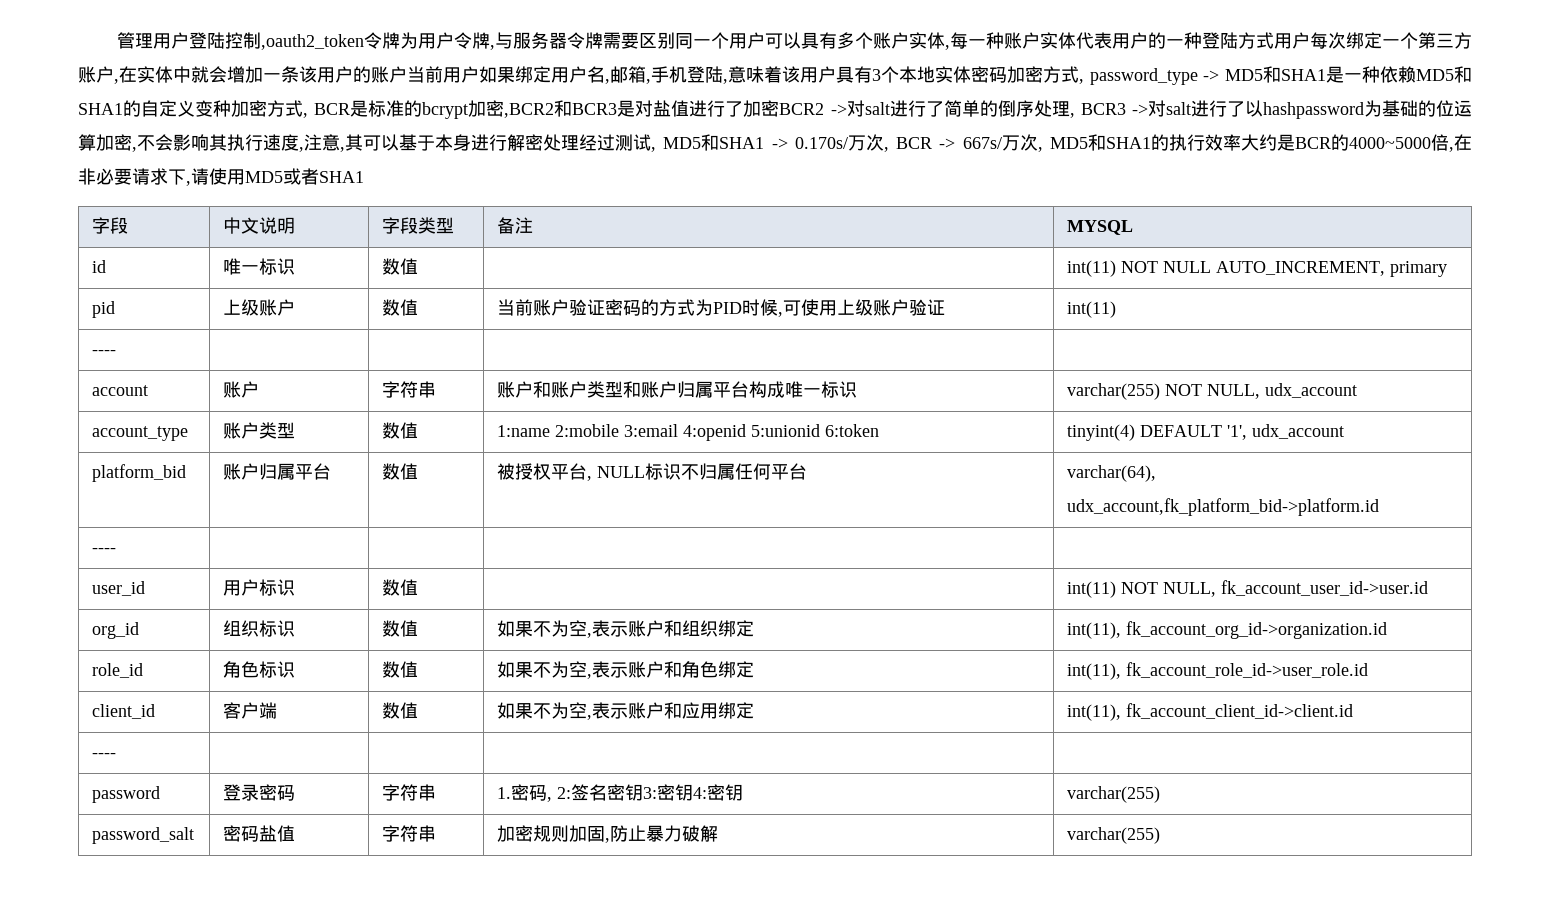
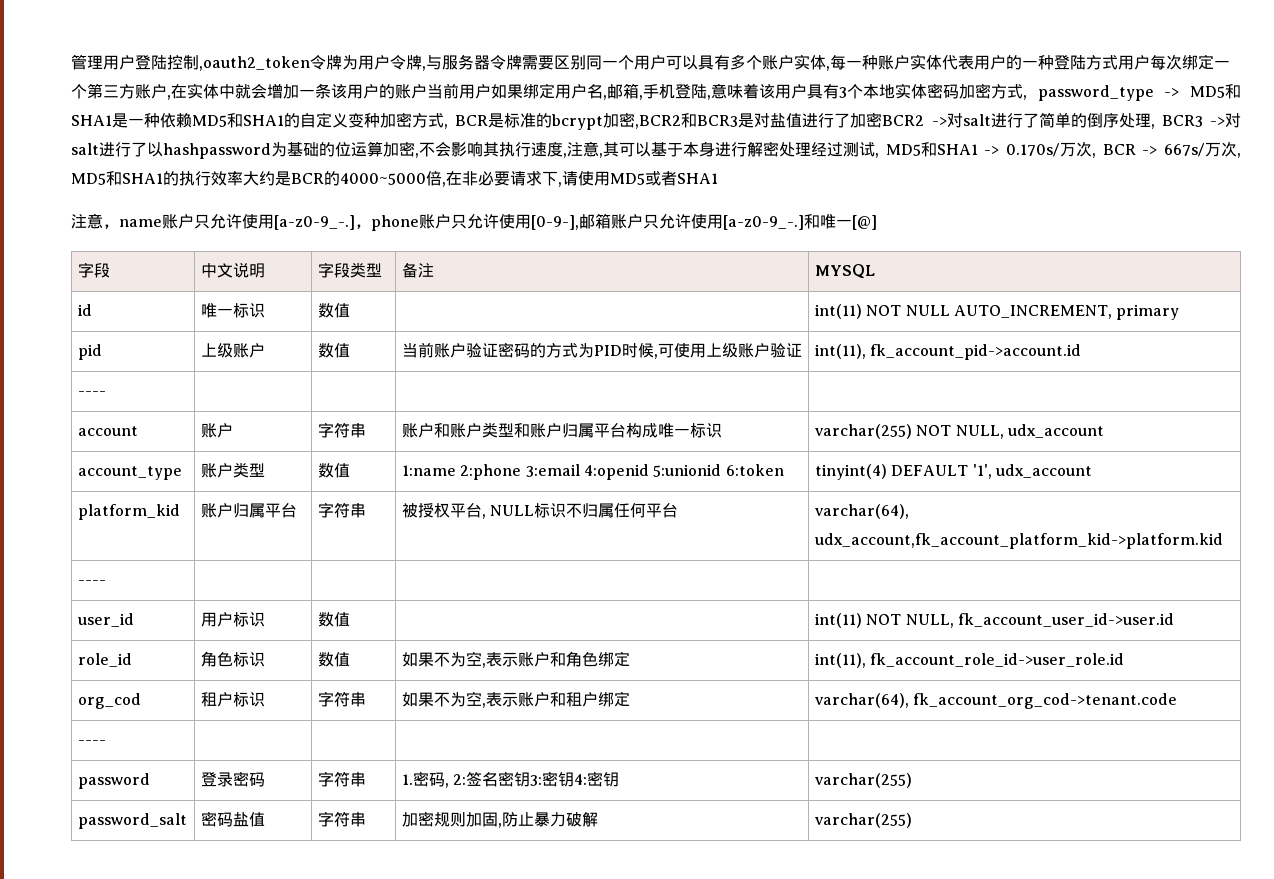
(364, 177) none -> [71,213,877,231] // 注意，name账户只允许使用[a-z0-9_-.]，phone账户只允许使用[0-9-],邮箱账户只允许使用[a-z0-9_-.]和唯一[@]
[1067,301,1117,318] int(11) -> [814,344,1082,360] int(11), fk_account_pid->account.id
[555,424,620,437] 2:mobile -> [460,464,522,480] 2:phone
[92,464,187,482] platform_bid -> [77,504,180,520] platform_kid
[382,463,419,480] 数值 -> [317,502,366,518] 字符串
[1067,498,1380,516] udx_account,fk_platform_bid->platform.id -> [814,533,1223,549] udx_account,fk_account_platform_kid->platform.kid
[92,622,140,639] [223,620,296,637] [382,620,419,637] [497,620,755,638] [1067,621,1388,639] // org_id | 组织标识 | 数值 | 如果不为空,表示账户和组织绑定 | int(11), fk_account_org_id->organization.id -> (1174, 620) none
[92,704,156,719] [223,702,278,719] [382,702,419,719] [497,702,755,720] [1067,703,1354,721] client_id | 客户端 | 数值 | 如果不为空,表示账户和应用绑定 | int(11), fk_account_client_id->client.id -> [77,693,141,709] [200,692,265,707] [317,691,366,707] [401,691,630,708] [814,693,1178,709] org_cod | 租户标识 | 字符串 | 如果不为空,表示账户和租户绑定 | varchar(64), fk_account_org_cod->tenant.code

